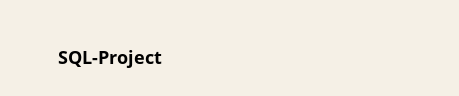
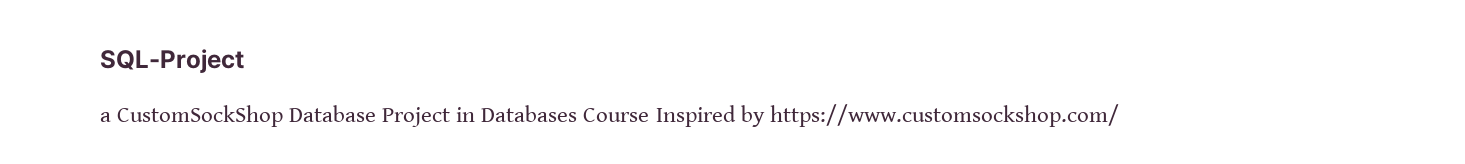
(162, 59) none -> [100,104,1119,127] // a CustomSockShop Database Project in Databases Course Inspired by https://www.customsockshop.com/

